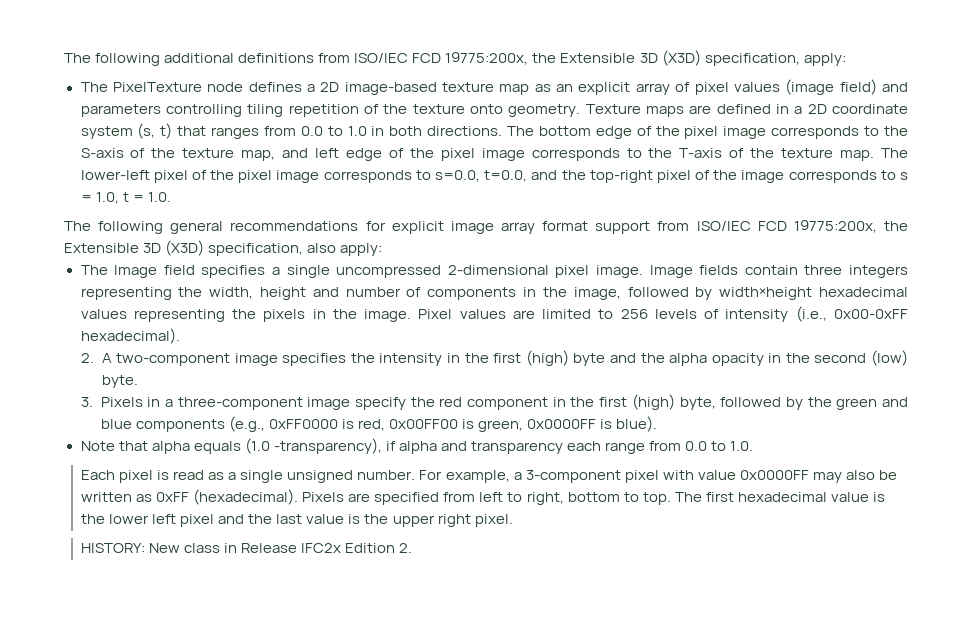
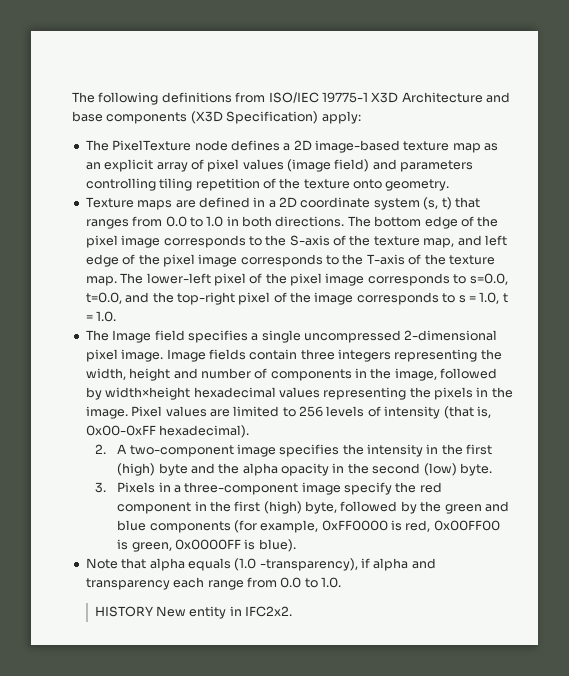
[64,53,235,66] The following additional -> [72,92,159,105] The following
[412,50,800,66] FCD 19775:200x, the Extensible 3D (X3D) specification, -> [321,92,510,103] [72,111,319,124] 19775-1 X3D Architecture and base components (X3D Specification)
(581, 110) none -> (450, 185) //
[64,220,908,234] [64,240,383,256] // The following general recommendations for explicit image array format support from ISO/IEC FCD 19775:200x, the Extensible 3D (X3D) specification, also apply: -> (117, 316) none
[795,306,827,322] (i.e., -> [443,406,491,419] (that is,
[228,416,265,432] (e.g., -> [233,520,319,533] (for example,
[81,470,897,483] [81,489,885,505] [81,514,513,527] [81,543,413,553] Each pixel is read as a single unsigned number. For example, a 3-component pixel with value 0x0000FF may also be written as 0xFF (hexadecimal). Pixels are specified from left to right, bottom to top. The first hexadecimal value is the lower left pixel and the last value is the upper right pixel. // HISTORY: New class in Release IFC2x Edition 2. -> [94,606,293,619] HISTORY New entity in IFC2x2.

